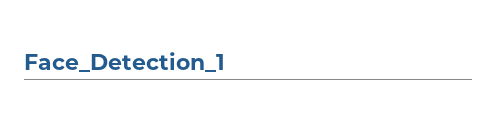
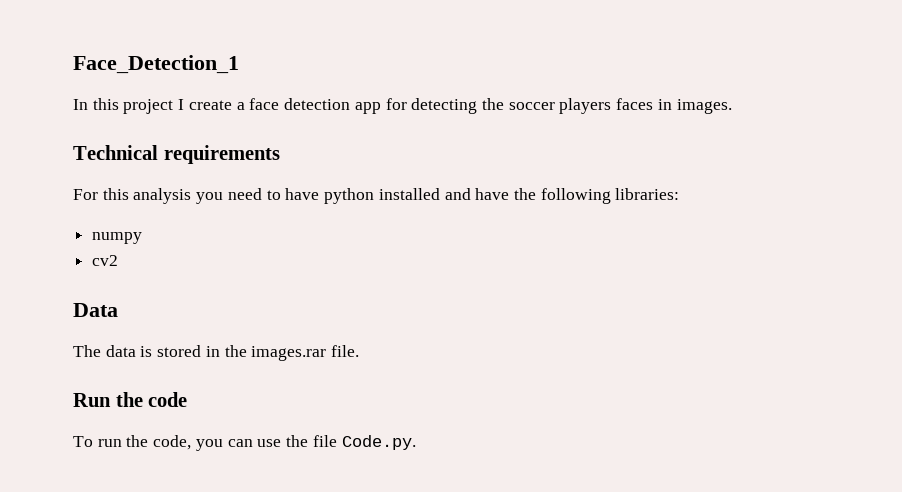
(225, 62) none -> [73,98,732,114] [73,145,280,164] [73,188,680,204] [92,232,143,244] [92,255,119,266] [73,303,118,317] [73,345,360,361] [73,392,188,407] [73,435,416,451] // In this project I create a face detection app for detecting the soccer players faces in images. // Technical requirements // For this analysis you need to have python installed and have the following libraries: // numpy // cv2 // Data // The data is stored in the images.rar file. // Run the code // To run the code, you can use the file Code.py.

